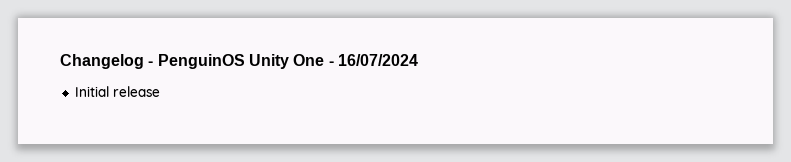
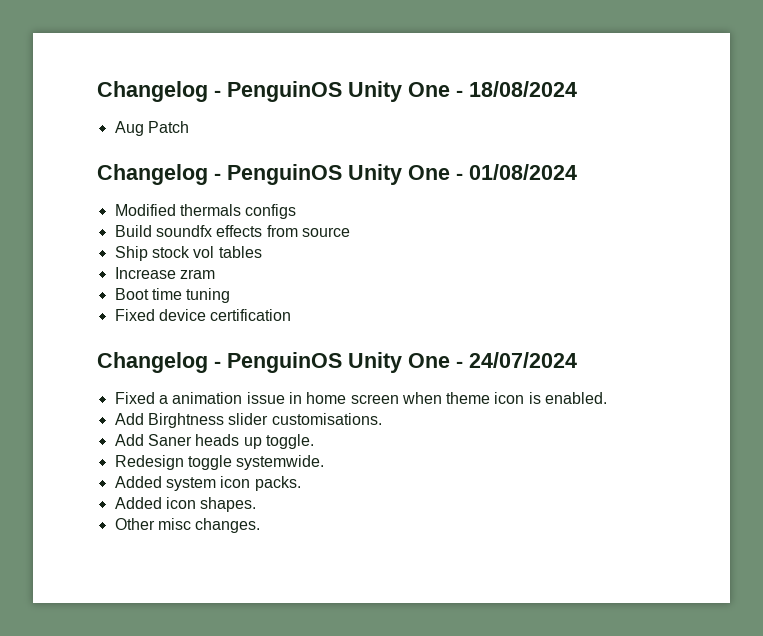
[60,54,418,69] [74,86,160,97] Changelog - PenguinOS Unity One - 16/07/2024 // Initial release -> [97,81,577,102] [114,121,189,136] [97,164,577,185] [114,204,297,219] [114,225,350,237] [114,246,262,261] [114,267,215,279] [114,288,231,303] [114,309,292,321] [97,352,577,373] [114,392,608,404] [114,413,382,428] [114,434,314,449] [114,455,325,470] [114,476,301,491] [114,497,257,512] [114,518,261,533] Changelog - PenguinOS Unity One - 18/08/2024 // Aug Patch // Changelog - PenguinOS Unity One - 01/08/2024 // Modified thermals configs // Build soundfx effects from source // Ship stock vol tables // Increase zram // Boot time tuning // Fixed device certification // Changelog - PenguinOS Unity One - 24/07/2024 // Fixed a animation issue in home screen when theme icon is enabled. // Add Birghtness slider customisations. // Add Saner heads up toggle. // Redesign toggle systemwide. // Added system icon packs. // Added icon shapes. // Other misc changes.

